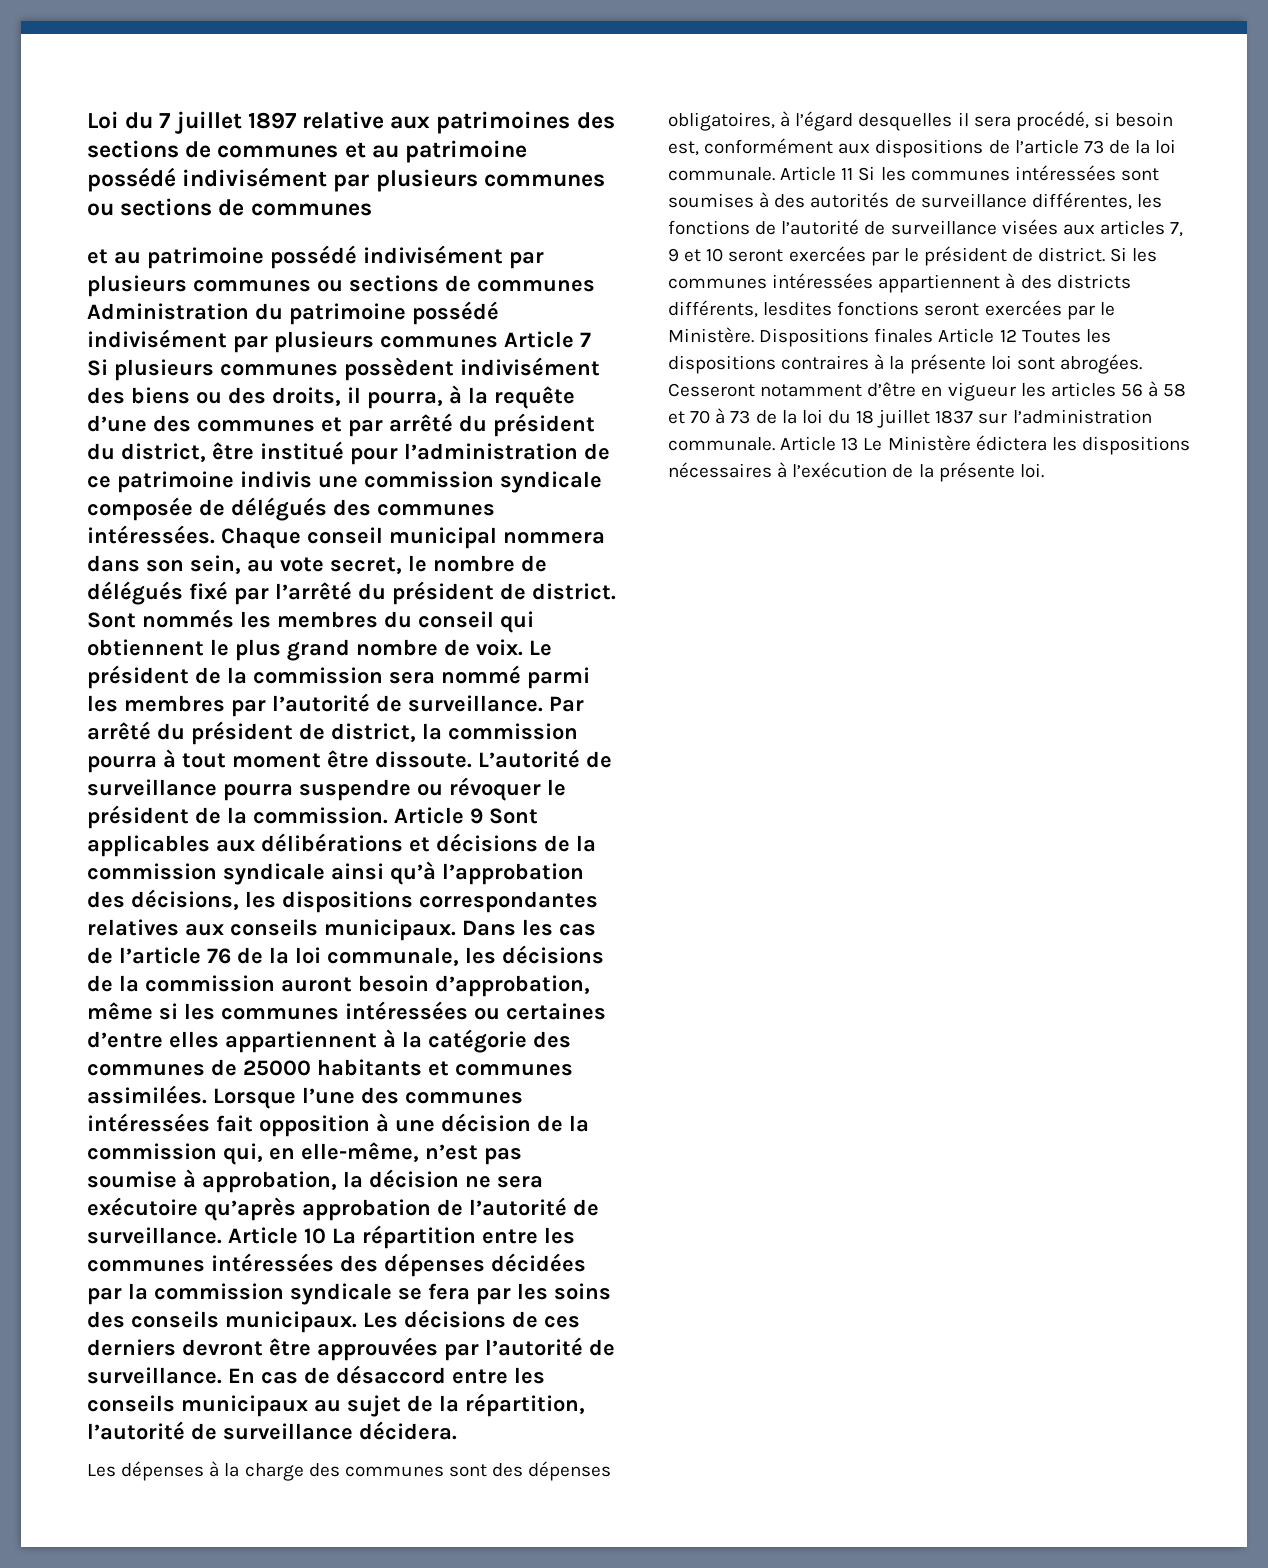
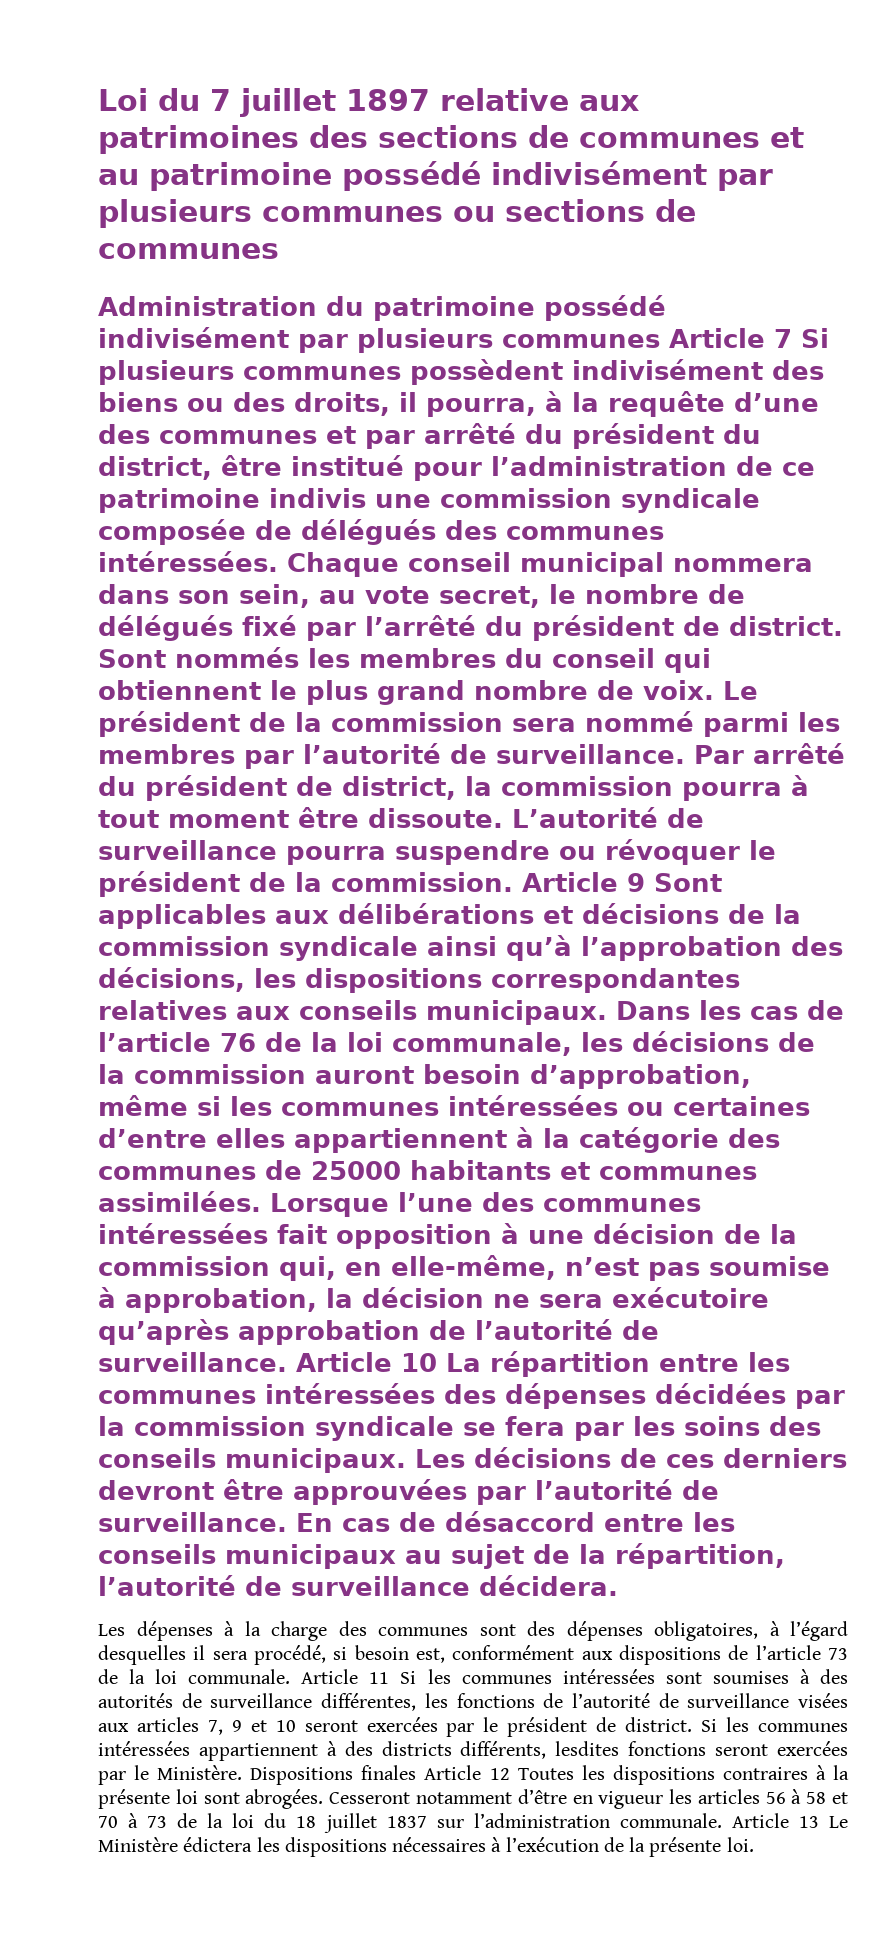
[87,245,544,269] [87,275,595,297] et au patrimoine possédé indivisément par plusieurs communes ou sections de communes -> (279, 251) none

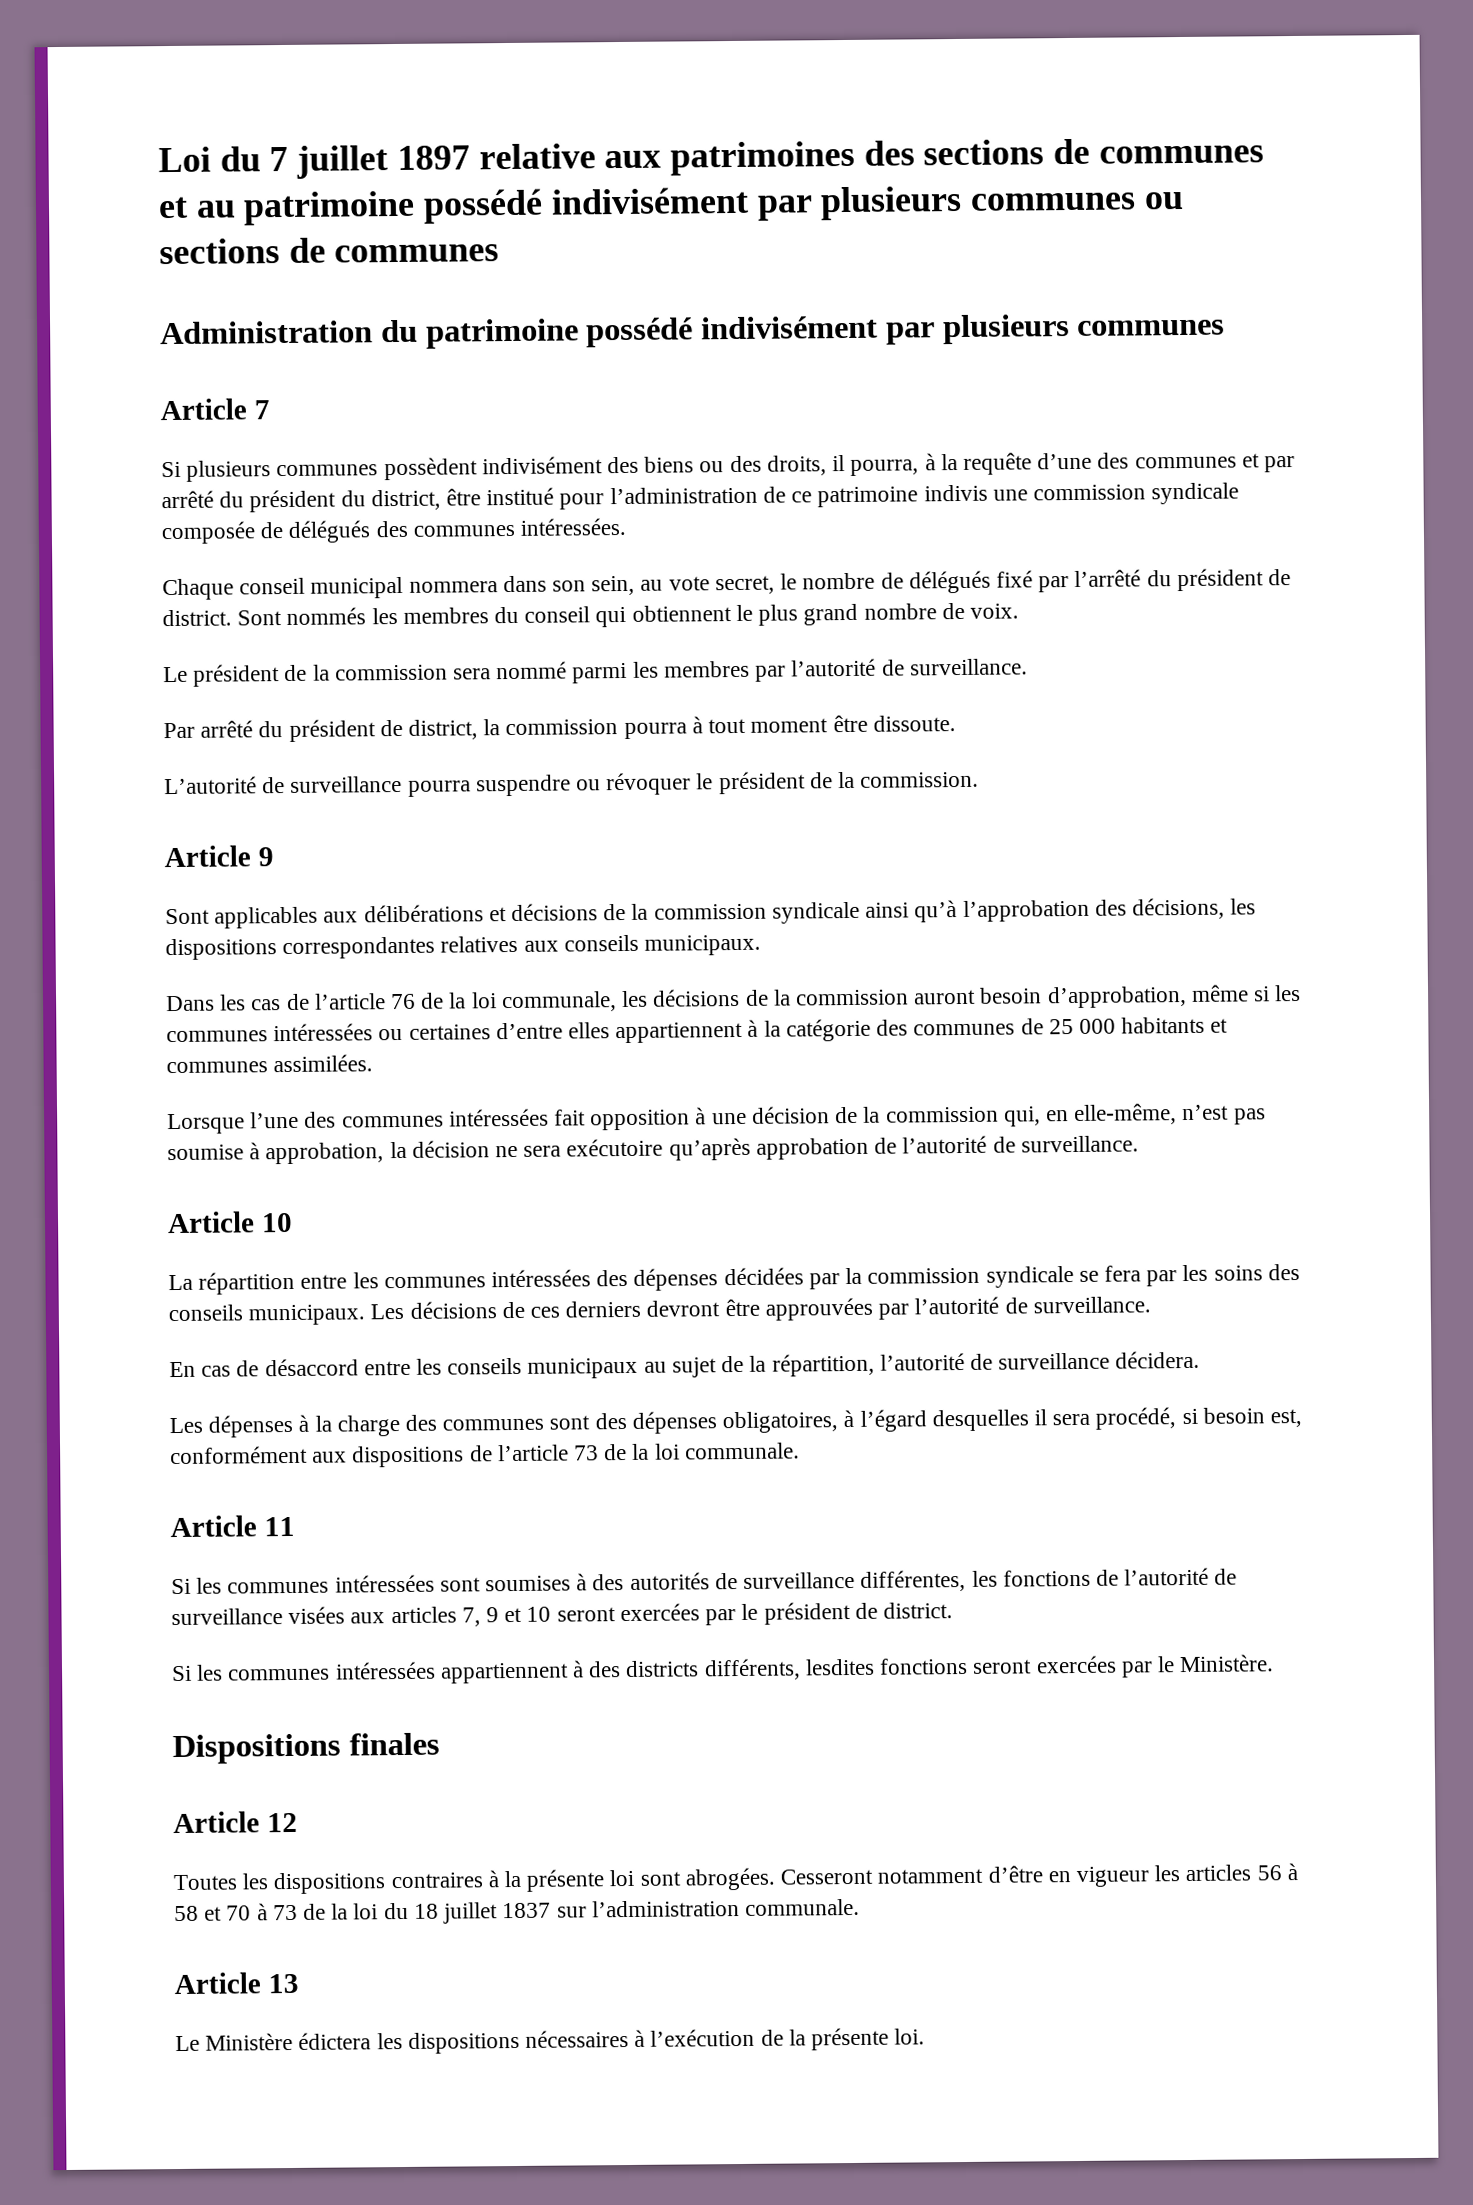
(660, 341) none -> (1226, 327) //
(792, 338) none -> (270, 410) //
(278, 561) none -> (627, 526) //
(714, 690) none -> (1019, 611) //
(685, 754) none -> (1028, 667) //
(503, 818) none -> (956, 723) //
(513, 882) none -> (980, 779) //
(645, 882) none -> (274, 857) //
(607, 1012) none -> (762, 945) //
[311,1161,401,1180] 25000 -> [1048,1018,1116,1035] 25 000
(261, 1201) none -> (374, 1063) //
(287, 1362) none -> (1139, 1144) //
(437, 1362) none -> (293, 1222) //
(287, 1522) none -> (1151, 1305) //
(291, 1676) none -> (800, 1451) //
(390, 1678) none -> (295, 1526) //
(693, 1724) none -> (953, 1610) //
(243, 1772) none -> (1275, 1663) //
(417, 1772) none -> (440, 1744) //
(510, 1774) none -> (298, 1822) //
(722, 1820) none -> (860, 1907) //
(819, 1822) none -> (299, 1983) //

